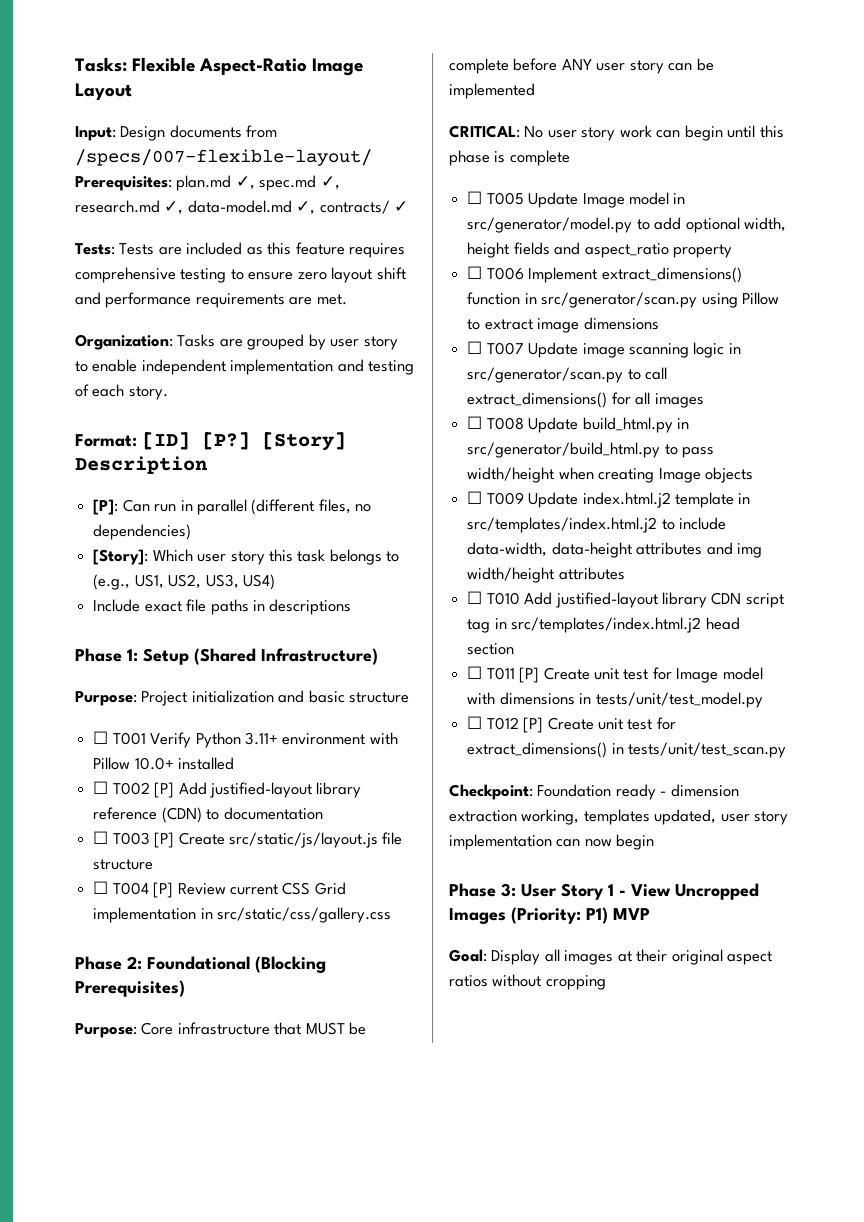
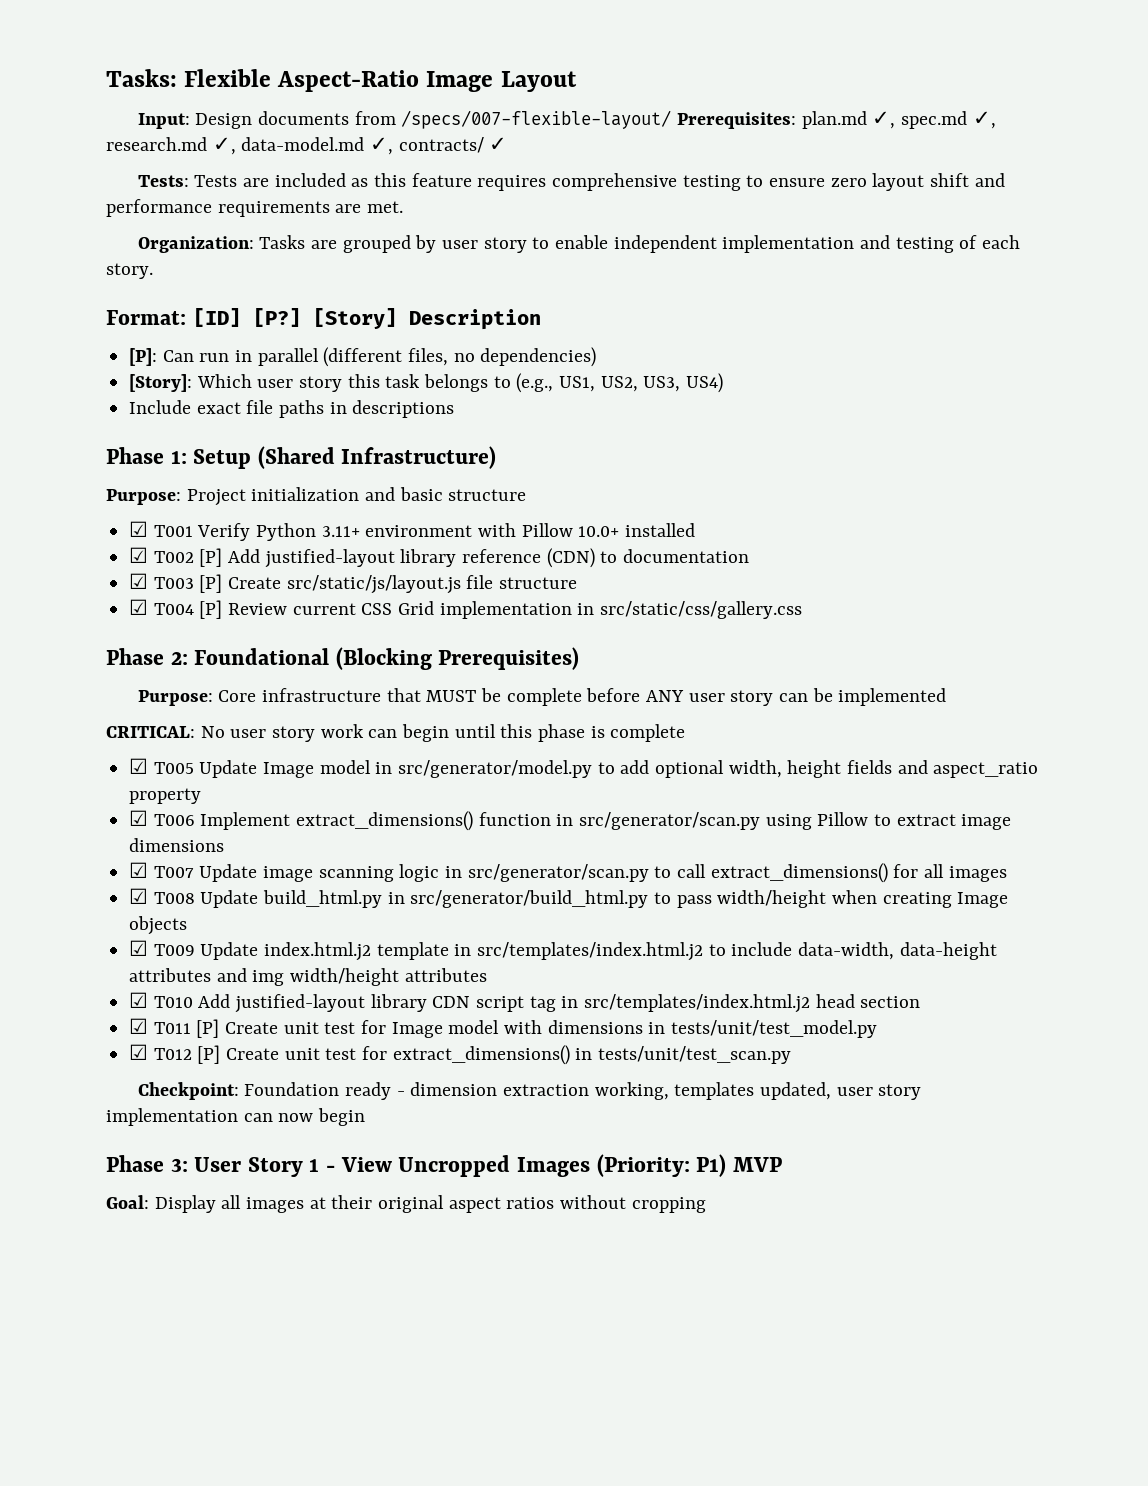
[93,731,109,744] ☐ -> [129,521,149,537] ☑
[93,781,109,794] ☐ -> [129,547,149,563] ☑
[93,831,109,844] ☐ -> [129,573,149,589] ☑
[93,881,109,894] ☐ -> [129,599,149,615] ☑
[467,191,483,204] ☐ -> [129,758,149,774] ☑
[467,266,483,279] ☐ -> [129,810,149,826] ☑
[467,341,483,354] ☐ -> [129,862,149,878] ☑
[467,416,483,429] ☐ -> [129,888,149,904] ☑
[467,491,483,504] ☐ -> [129,940,149,956] ☑
[467,591,483,604] ☐ -> [129,992,149,1008] ☑
[467,666,483,679] ☐ -> [129,1018,149,1034] ☑
[467,716,483,729] ☐ -> [129,1044,149,1060] ☑

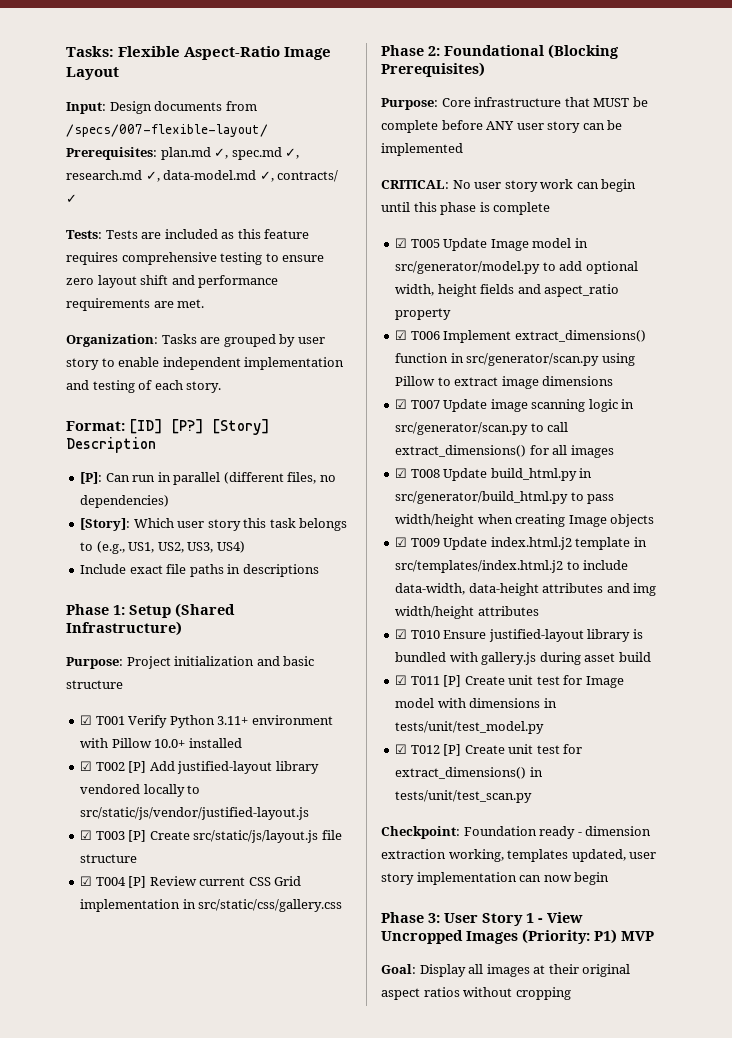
[462,548,750,568] reference (CDN) to documentation -> [80,784,201,797] [80,807,310,820] vendored locally to src/static/js/vendor/justified-layout.js
[198,994,921,1013] Add justified-layout library CDN script tag in src/templates/index.html.j2 head section -> [443,629,643,642] [395,652,651,665] Ensure justified-layout library is bundled with gallery.js during asset build

